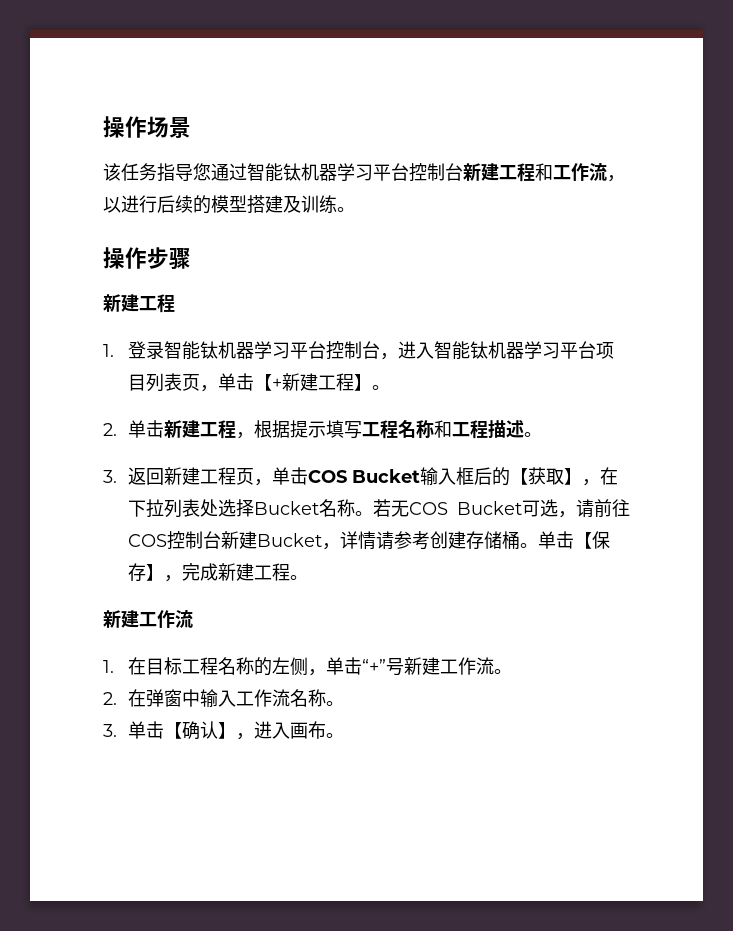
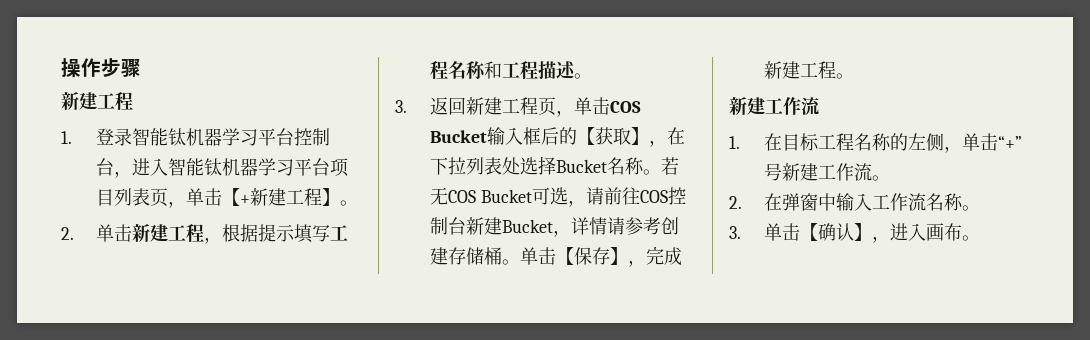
[103,116,191,138] [103,163,625,182] [103,195,355,214] [103,247,147,269] 操作场景 // 该任务指导您通过智能钛机器学习平台控制台新建工程和工作流，以进行后续的模型搭建及训练。 // 操作 -> [61,58,101,78] 操作

